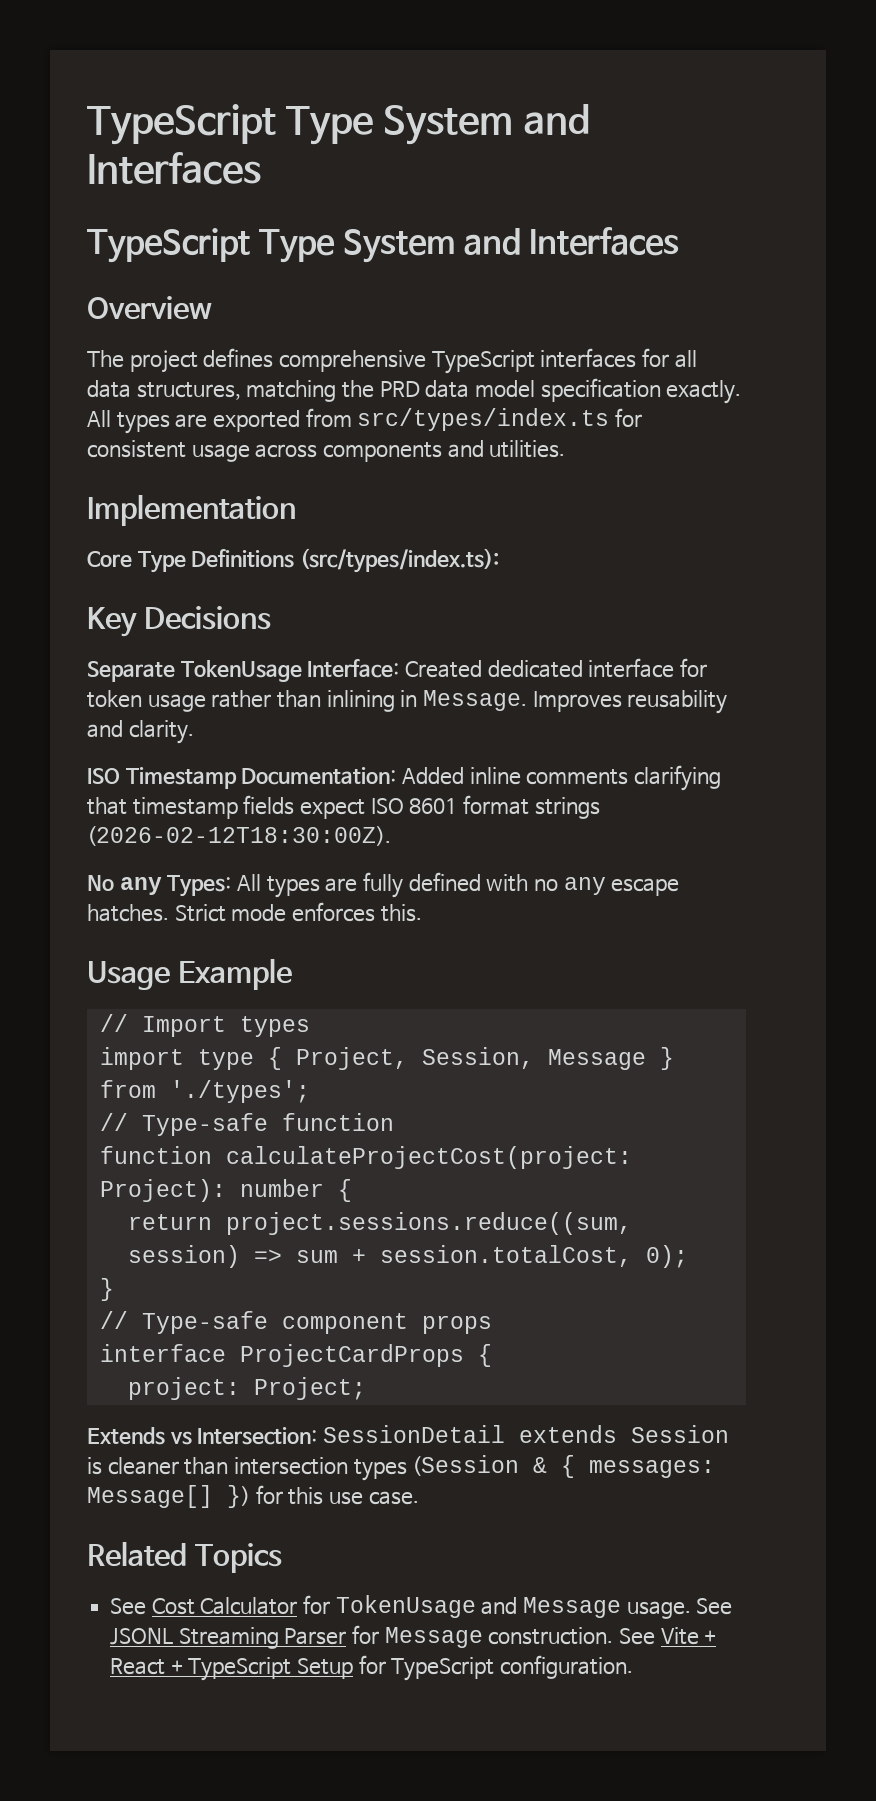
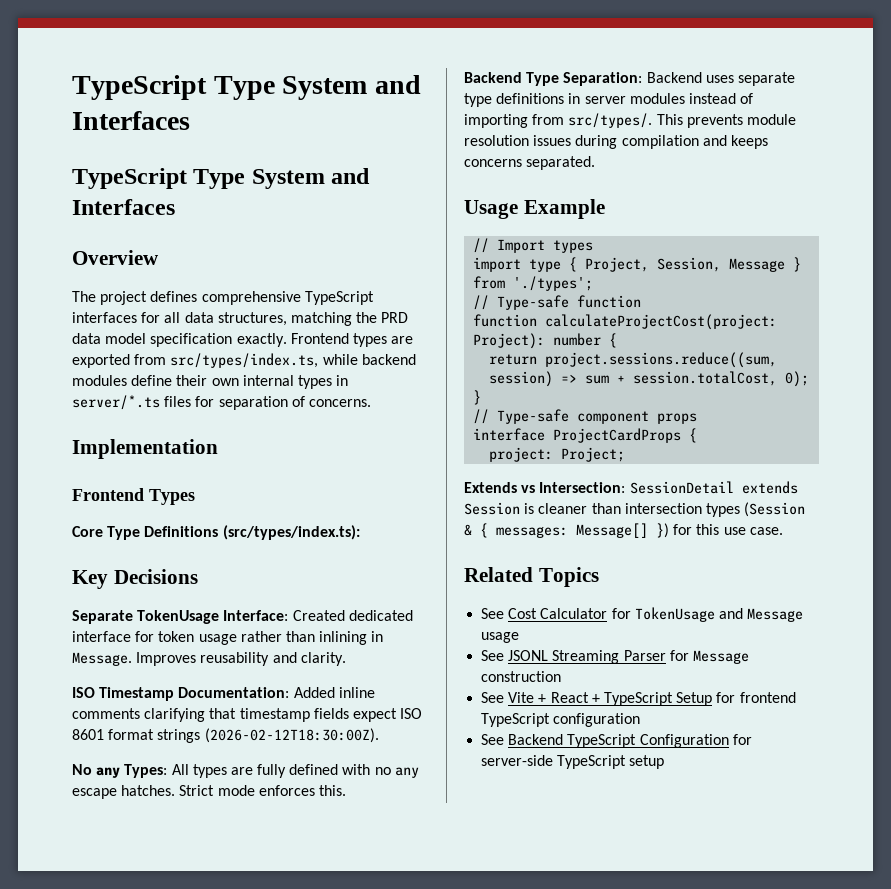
[87,410,111,427] All -> [290,333,349,344] Frontend
[357,408,642,431] [87,440,566,462] src/types/index.ts for consistent usage across components and utilities. -> [170,353,416,368] [72,375,349,389] [72,395,371,410] src/types/index.ts, while backend modules define their own internal types in server/*.ts files for separation of concerns.
(296, 510) none -> [72,488,195,505] // Frontend Types
(422, 913) none -> [464,72,795,86] [464,93,754,107] [464,113,796,128] [464,135,768,149] [464,156,596,170] // Backend Type Separation: Backend uses separate type definitions in server modules instead of importing from src/types/. This prevents module resolution issues during compilation and keeps concerns separated.
[626,1601,691,1619] usage. -> [481,632,520,643] usage //
[488,1627,614,1645] construction. -> [481,671,562,682] construction //
[391,1655,634,1681] TypeScript configuration. -> [739,692,796,703] [481,713,641,727] [481,734,752,748] [481,755,665,769] frontend TypeScript configuration // See Backend TypeScript Configuration for server-side TypeScript setup

